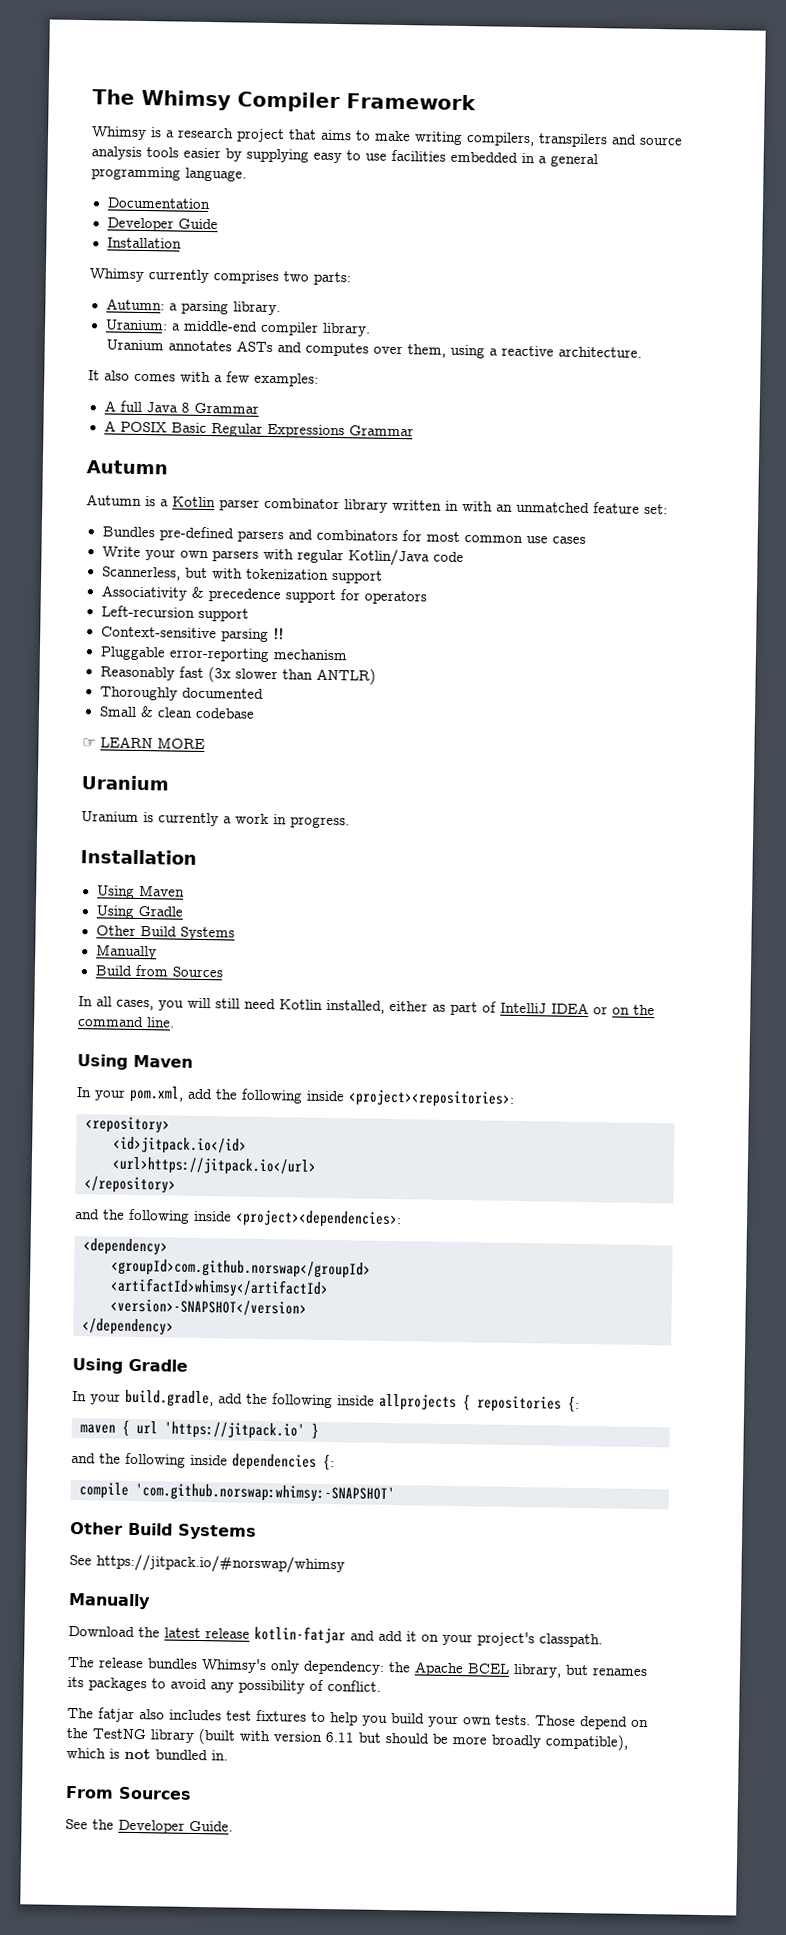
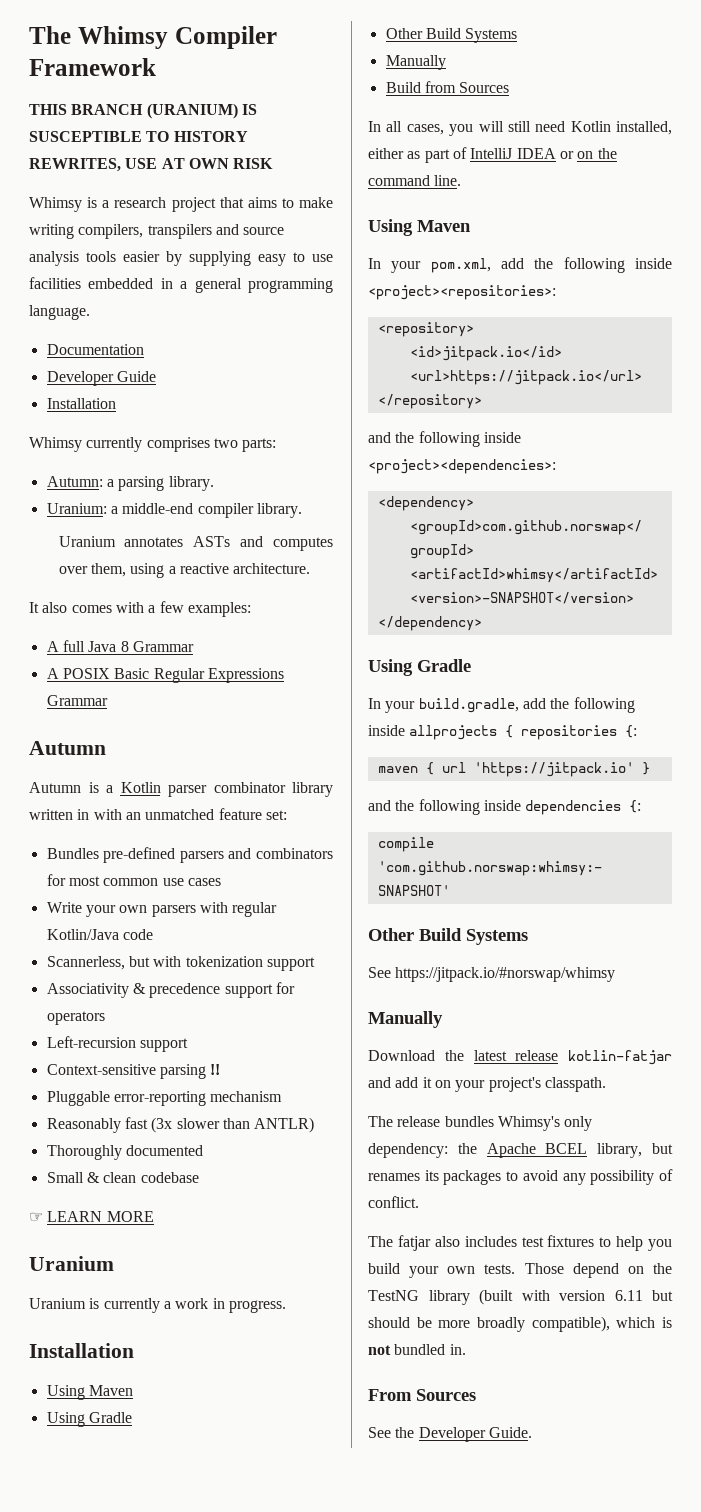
(476, 102) none -> [29,103,257,119] [29,131,248,142] [29,158,274,172] // THIS BRANCH (URANIUM) IS SUSCEPTIBLE TO HISTORY REWRITES, USE AT OWN RISK

